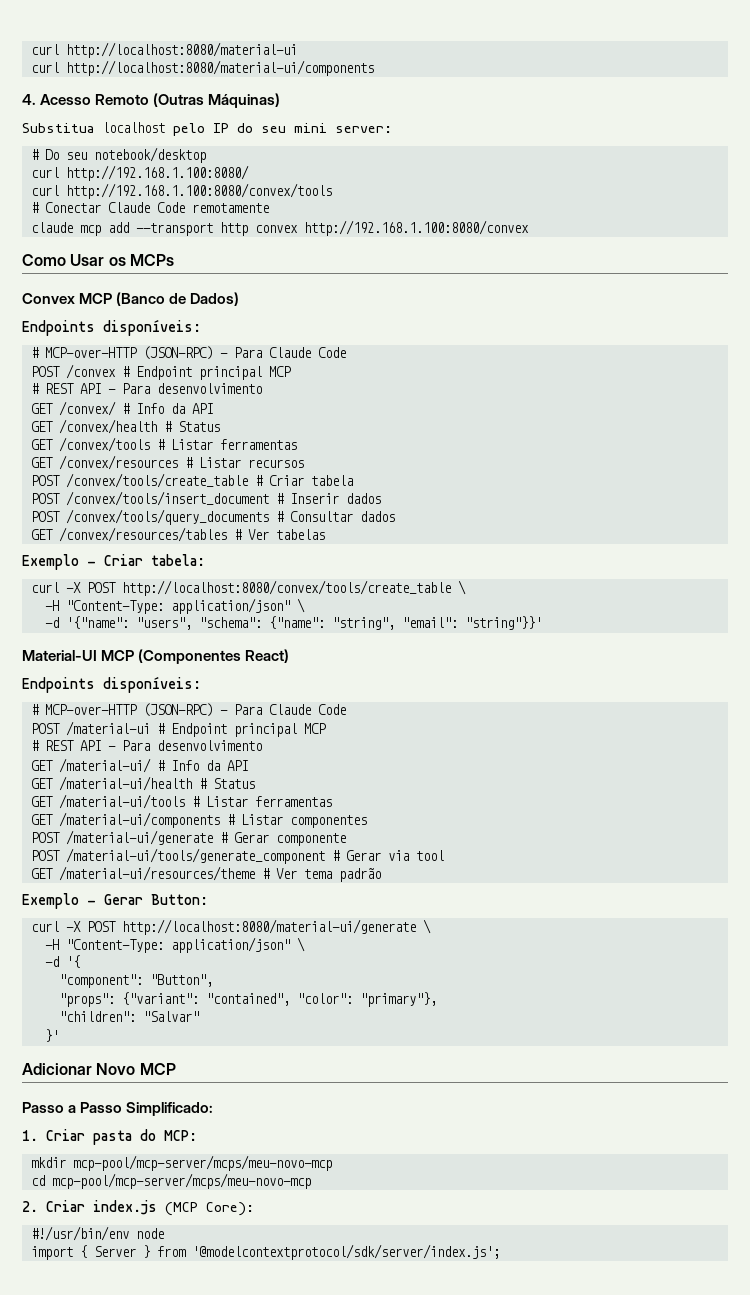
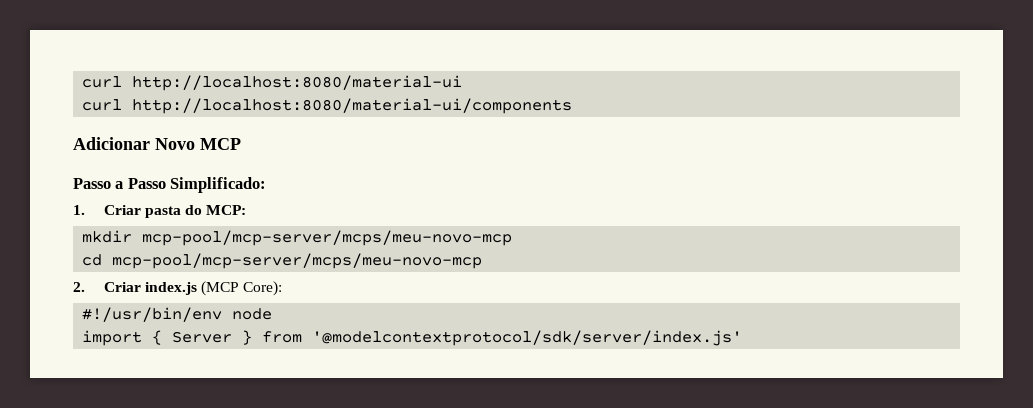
[22,93,281,108] [22,122,392,136] [30,147,206,163] [30,165,249,181] [30,183,332,199] [30,202,269,213] [30,220,529,236] [22,254,174,266] [22,292,240,306] [22,319,201,336] [30,346,346,360] [30,364,291,380] [30,383,262,394] [30,401,213,416] [30,419,220,434] [30,437,297,452] [30,455,304,470] [30,473,353,488] [30,491,381,506] [30,509,395,525] [30,527,325,542] [22,554,205,570] [30,580,466,596] [44,598,305,614] [44,616,542,630] [22,649,290,664] [22,676,201,693] [30,703,346,717] [30,721,326,737] [30,740,262,751] [30,758,248,773] [30,776,255,791] [30,794,332,809] [30,812,367,828] [30,830,346,846] [30,848,444,864] [30,866,381,882] [22,893,208,909] [30,919,431,935] [44,937,305,953] [44,955,80,968] [58,974,213,988] [58,992,437,1007] [58,1011,199,1022] [44,1029,59,1042] // 4. Acesso Remoto (Outras Máquinas) // Substitua localhost pelo IP do seu mini server: // # Do seu notebook/desktop // curl http://192.168.1.100:8080/ // curl http://192.168.1.100:8080/convex/tools // # Conectar Claude Code remotamente // claude mcp add --transport http convex http://192.168.1.100:8080/convex // Como Usar os MCPs // Convex MCP (Banco de Dados) // Endpoints disponíveis: // # MCP-over-HTTP (JSON-RPC) - Para Claude Code // POST /convex # Endpoint principal MCP // # REST API - Para desenvolvimento // GET /convex/ # Info da API // GET /convex/health # Status // GET /convex/tools # Listar ferramentas // GET /convex/resources # Listar recursos // POST /convex/tools/create_table # Criar tabela // POST /convex/tools/insert_document # Inserir dados // POST /convex/tools/query_documents # Consultar dados // GET /convex/resources/tables # Ver tabelas // Exemplo - Criar tabela: // curl -X POST http://localhost:8080/convex/tools/create_table \ // -H "Content-Type: application/json" \ // -d '{"name": "users", "schema": {"name": "string", "email": "string"}}' // Material-UI MCP (Componentes React) // Endpoints disponíveis: // # MCP-over-HTTP (JSON-RPC) - Para Claude Code // POST /material-ui # Endpoint principal MCP // # REST API - Para desenvolvimento // GET /material-ui/ # Info da API // GET /material-ui/health # Status // GET /material-ui/tools # Listar ferramentas // GET /material-ui/components # Listar componentes // POST /material-ui/generate # Gerar componente // POST /material-ui/tools/generate_component # Gerar via tool // GET /material-ui/resources/theme # Ver tema padrão // Exemplo - Gerar Button: // curl -X POST http://localhost:8080/material-ui/generate \ // -H "Content-Type: application/json" \ // -d '{ // "component": "Button", // "props": {"variant": "contained", "color": "primary"}, // "children": "Salvar" // }' -> (573, 106) none
[191,1244,500,1260] '@modelcontextprotocol/sdk/server/index.js'; -> [312,330,743,346] '@modelcontextprotocol/sdk/server/index.js'

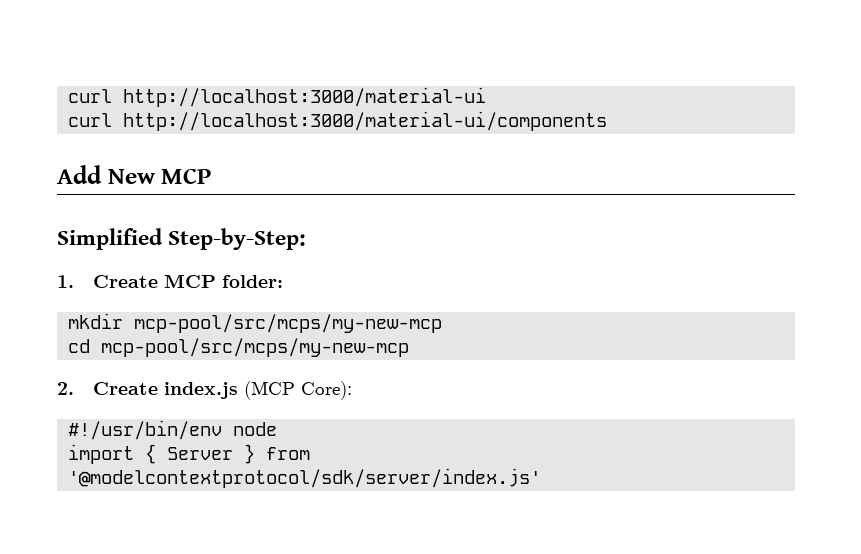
[82,75,463,91] [82,98,573,114] [73,137,241,150] [73,177,267,193] [73,205,247,218] curl http://localhost:8080/material-ui // curl http://localhost:8080/material-ui/components // Adicionar Novo MCP // Passo a Passo Simplificado: // 1. Criar pasta do MCP: -> [68,87,487,107] [68,111,608,131] [57,165,213,184] [57,228,307,250] [57,274,283,288] curl http://localhost:3000/material-ui // curl http://localhost:3000/material-ui/components // Add New MCP // Simplified Step-by-Step: // 1. Create MCP folder:
[142,230,513,246] mcp-pool/mcp-server/mcps/meu-novo-mcp -> [134,314,443,333] mcp-pool/src/mcps/my-new-mcp
[112,253,483,269] mcp-pool/mcp-server/mcps/meu-novo-mcp -> [101,338,410,357] mcp-pool/src/mcps/my-new-mcp
[103,282,141,292] Criar -> [92,382,158,395] Create

